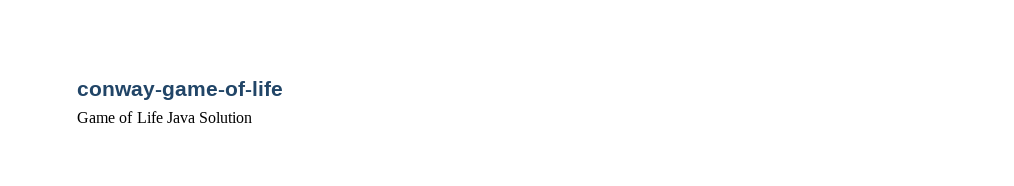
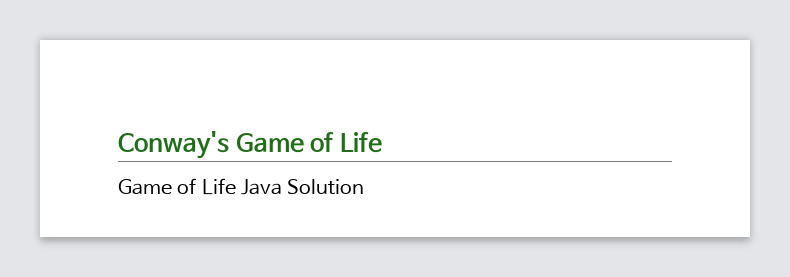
[77,81,283,100] conway-game-of-life -> [118,131,382,159] Conway's Game of Life

